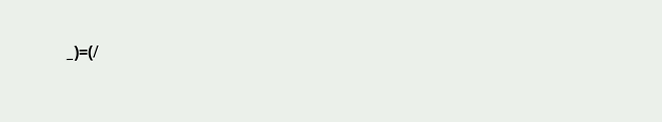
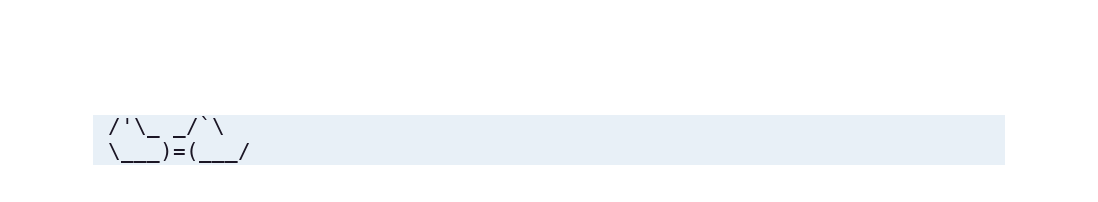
[65,45,99,61] _)=(/ -> [108,116,226,138] [108,142,252,163] /'\_ _/`\ // \___)=(___/

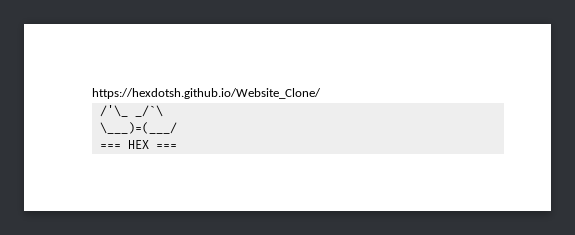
(108, 128) none -> [92,88,321,99] https://hexdotsh.github.io/Website_Clone/ //
(252, 152) none -> [99,140,177,149] // === HEX ===

